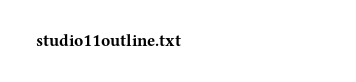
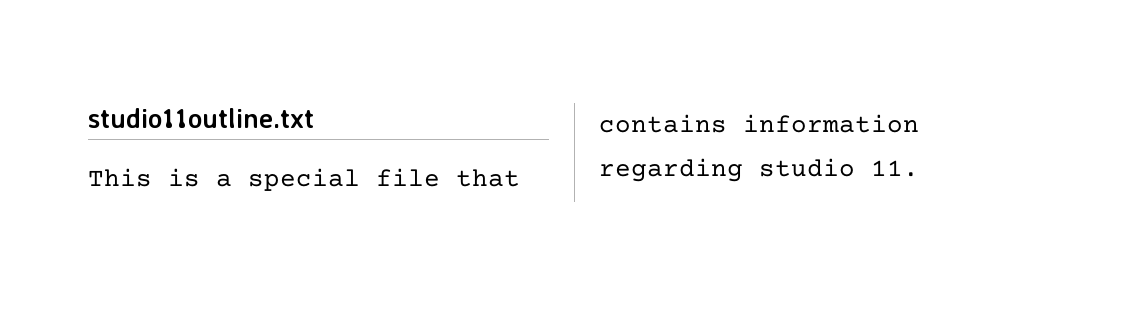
(181, 40) none -> [88,168,520,191] [599,114,919,133] [599,158,919,182] // This is a special file that contains information regarding studio 11.

